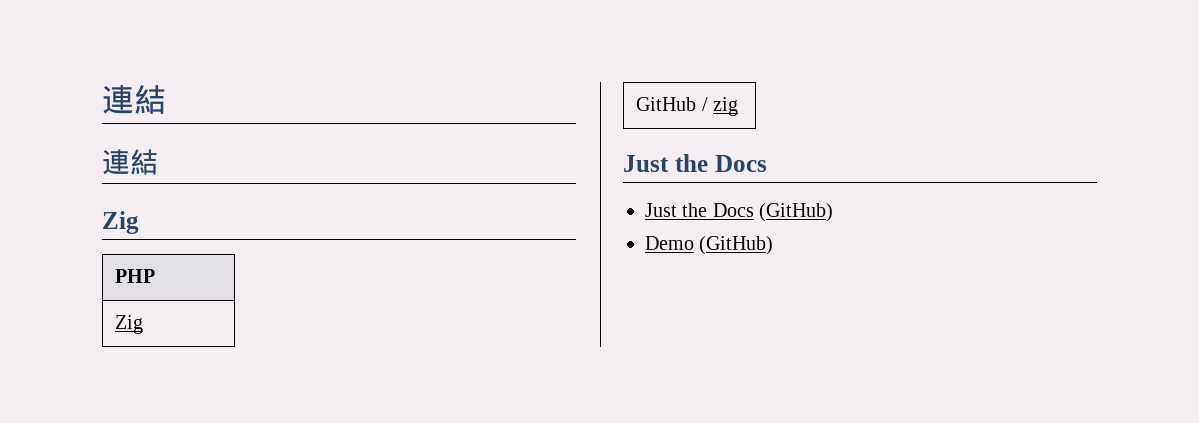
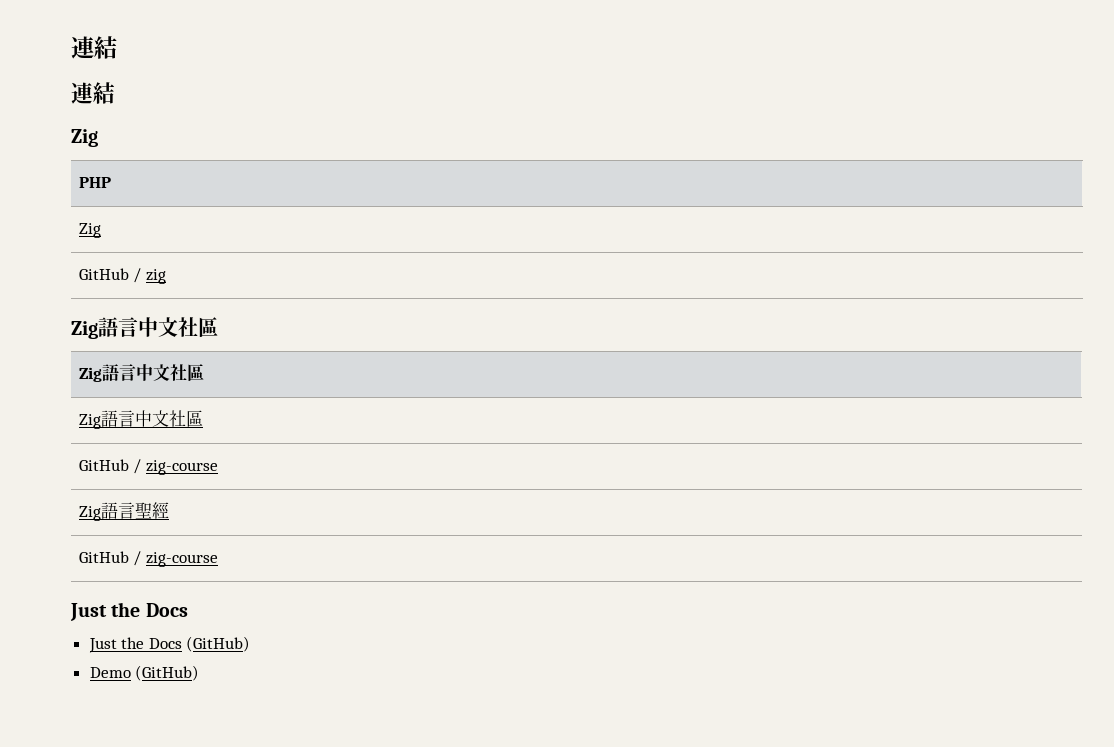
(739, 106) none -> [71,317,218,339] [78,364,204,382] [78,410,203,429] [78,459,219,475] [78,502,169,521] [78,551,219,567] // Zig語言中文社區 // Zig語言中文社區 // Zig語言中文社區 // GitHub / zig-course // Zig語言聖經 // GitHub / zig-course

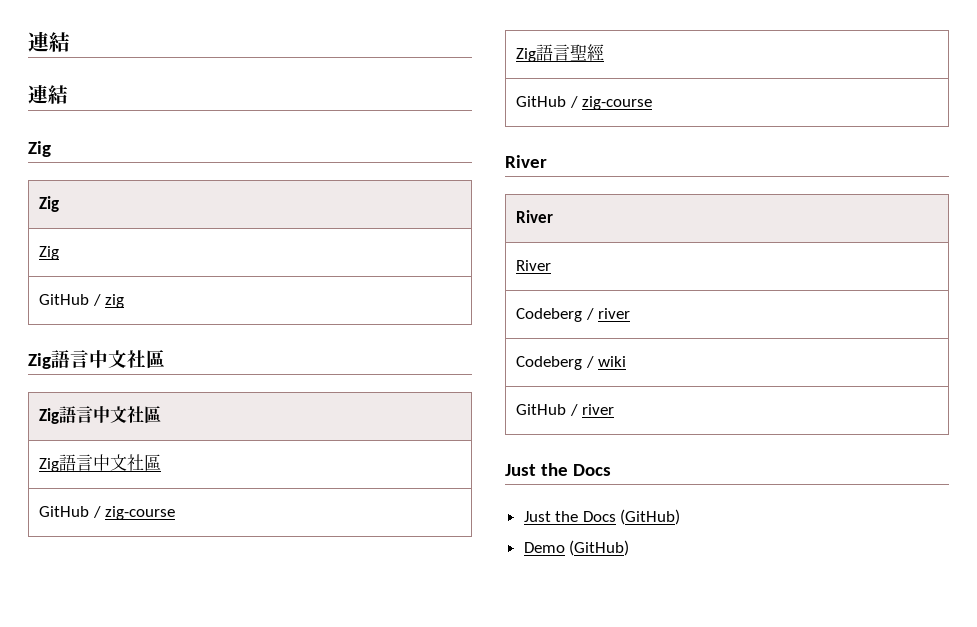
[78,177,111,188] PHP -> [39,196,60,212] Zig
(219, 559) none -> [505,155,547,168] [516,210,554,223] [516,260,552,271] [516,308,631,322] [516,356,627,370] [516,404,615,416] // River // River // River // Codeberg / river // Codeberg / wiki // GitHub / river

